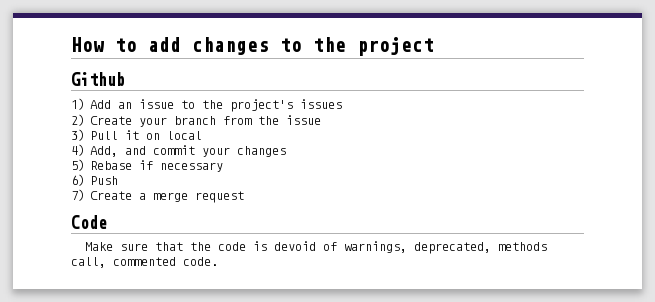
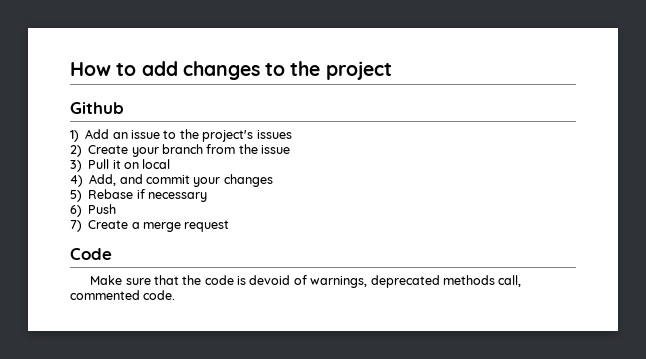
[413,242,491,254] deprecated, -> [370,275,440,288] deprecated

